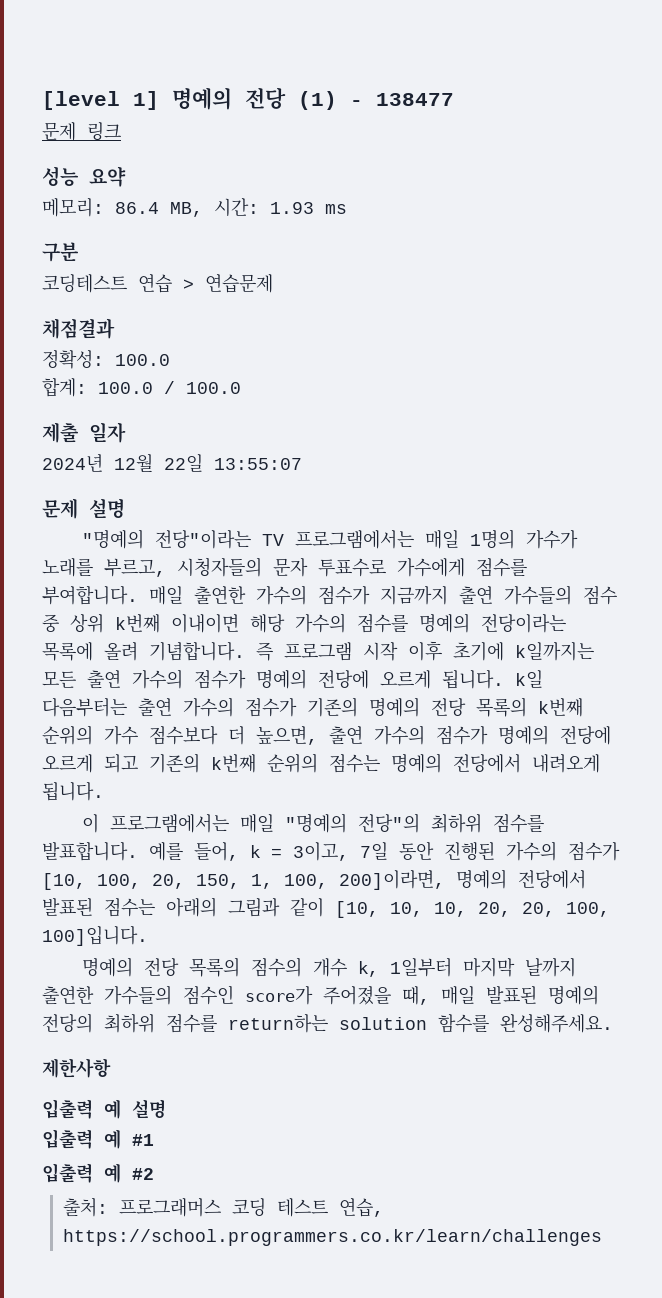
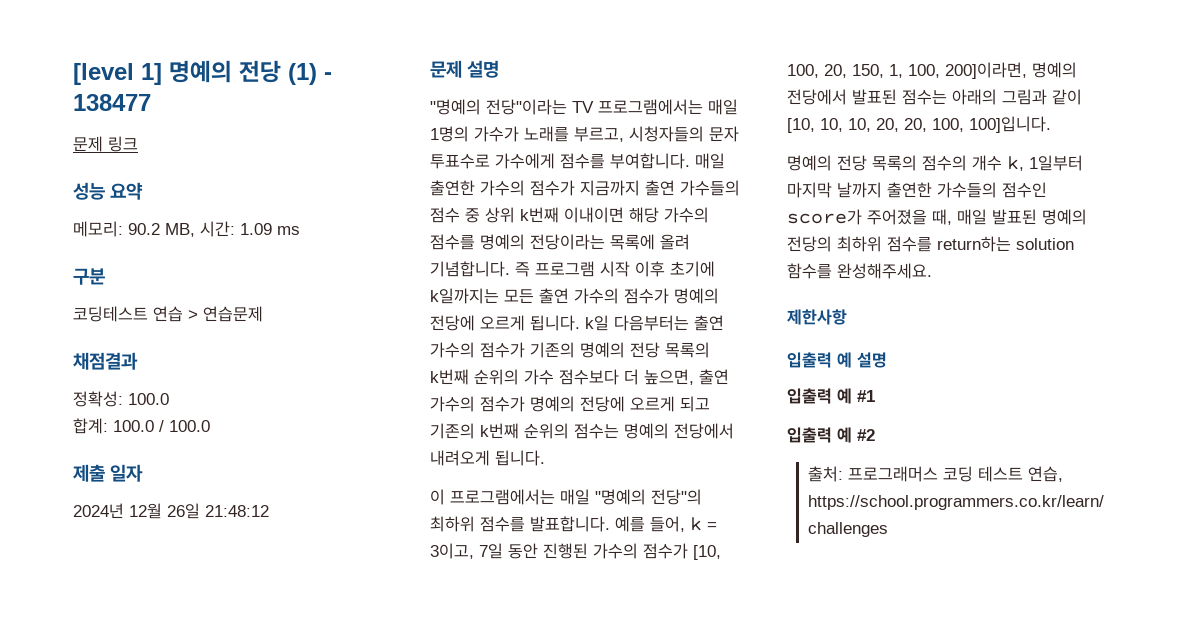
[115,202,159,214] 86.4 -> [128,223,160,235] 90.2
[270,202,314,214] 1.93 -> [240,223,272,235] 1.09
[164,454,302,472] 22일 13:55:07 -> [167,503,269,519] 26일 21:48:12

